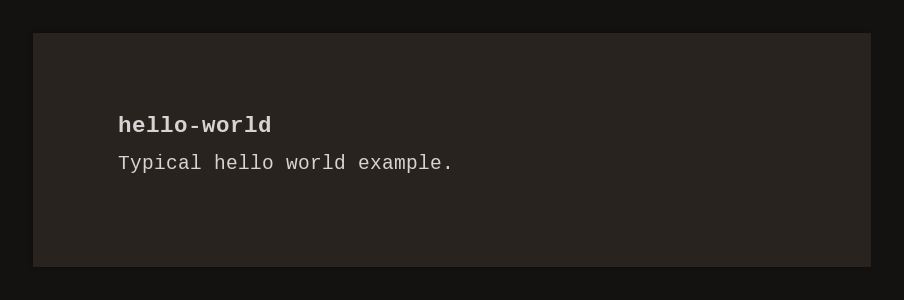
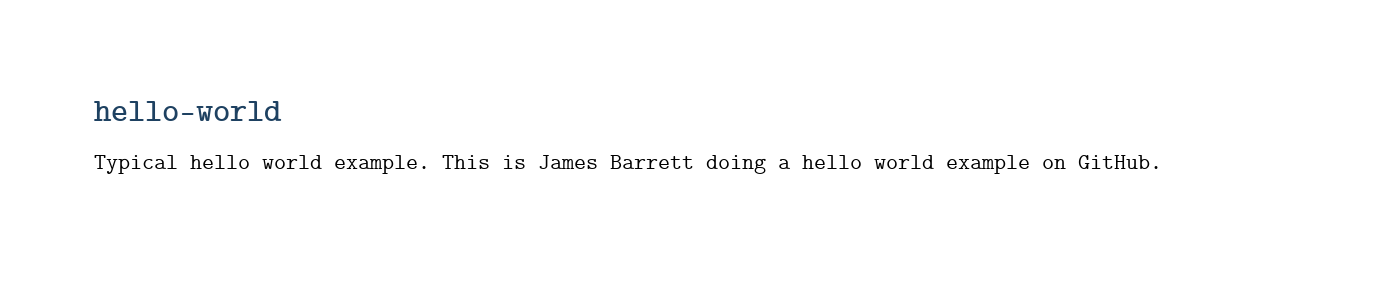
(454, 163) none -> [442,155,1162,174] This is James Barrett doing a hello world example on GitHub.

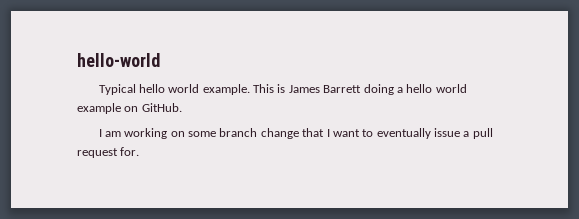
(1162, 162) none -> [98,128,493,139] [77,147,140,158] // I am working on some branch change that I want to eventually issue a pull request for.

